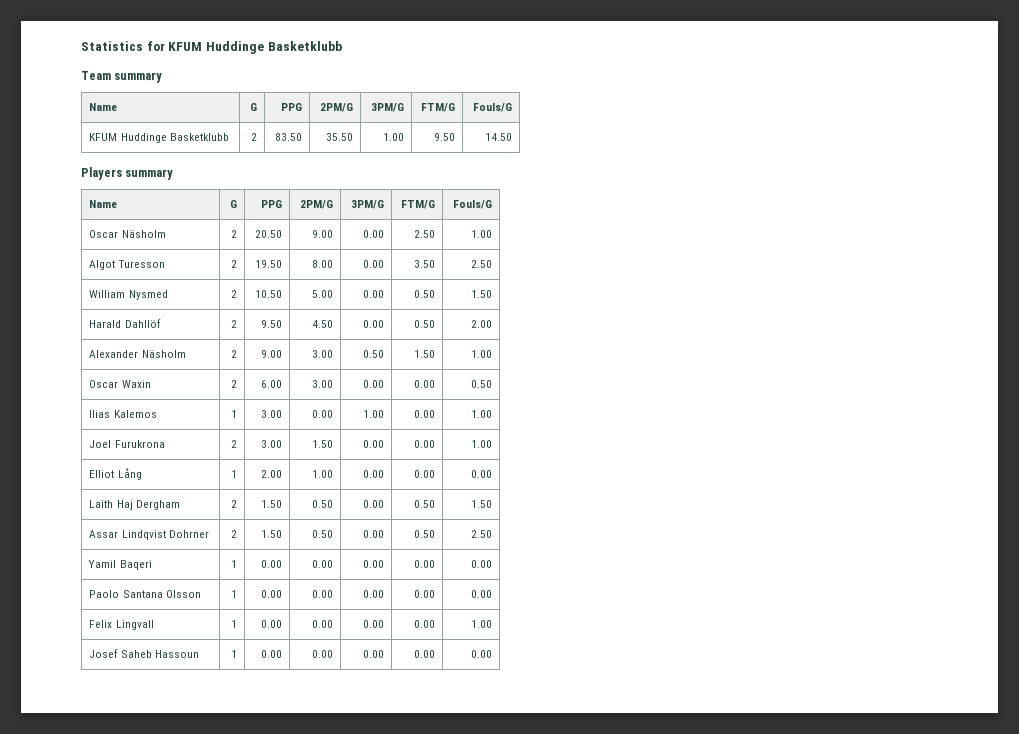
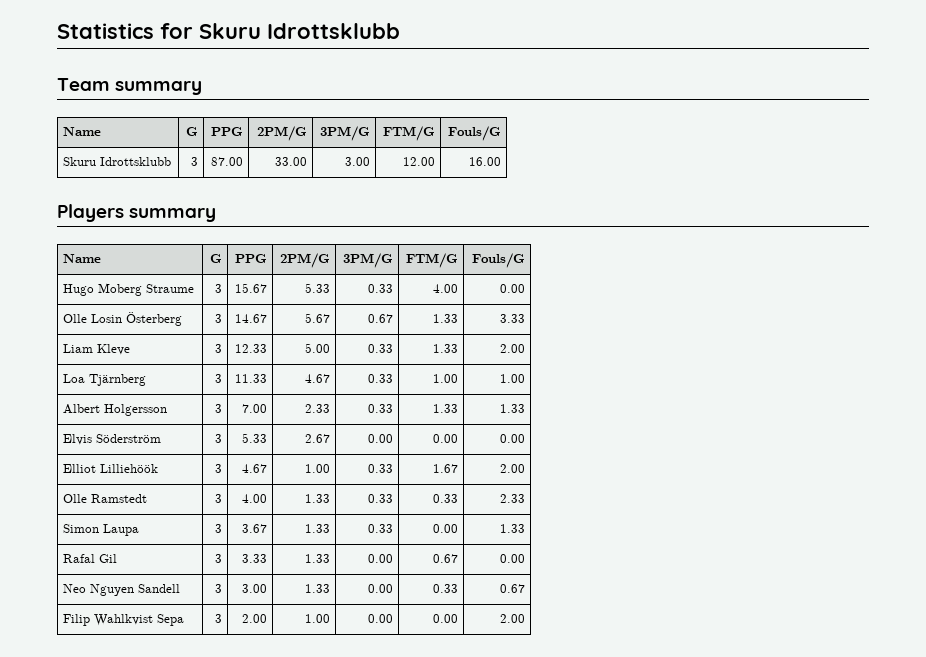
[168,41,342,54] KFUM Huddinge Basketklubb -> [199,23,400,39] Skuru Idrottsklubb
[89,133,229,143] [250,133,257,141] [274,133,302,141] [325,133,353,141] [382,133,404,141] [433,133,455,141] [484,133,512,141] KFUM Huddinge Basketklubb | 2 | 83.50 | 35.50 | 1.00 | 9.50 | 14.50 -> [63,157,172,166] [190,157,198,166] [210,157,243,166] [274,157,307,166] [344,157,370,166] [402,157,435,166] [468,157,501,166] Skuru Idrottsklubb | 3 | 87.00 | 33.00 | 3.00 | 12.00 | 16.00
[89,230,166,238] [230,230,237,238] [254,230,282,238] [311,230,333,238] [362,230,384,238] [413,230,435,238] [470,230,492,238] [89,260,165,270] [230,260,237,268] [254,260,282,268] [311,260,333,268] [362,260,384,268] [413,260,435,268] [470,260,492,268] [89,290,168,300] [230,290,237,298] [254,290,282,298] [311,290,333,298] [362,290,384,298] [413,290,435,298] [470,290,492,298] [89,319,161,328] [230,320,237,328] [260,320,282,328] [311,320,333,328] [362,320,384,328] [413,320,435,328] [470,320,492,328] [89,350,186,358] [230,350,237,358] [260,350,282,358] [311,350,333,358] [362,350,384,358] [413,350,435,358] [470,350,492,358] [89,380,151,388] [230,380,237,388] [260,380,282,388] [311,380,333,388] [362,380,384,388] [413,380,435,388] [470,380,492,388] [89,410,157,418] [230,410,237,418] [260,410,282,418] [311,410,333,418] [362,410,384,418] [413,410,435,418] [470,410,492,418] [89,440,165,448] [230,440,237,448] [260,440,282,448] [311,440,333,448] [362,440,384,448] [413,440,435,448] [470,440,492,448] [89,468,142,480] [230,470,237,478] [260,470,282,478] [311,470,333,478] [362,470,384,478] [413,470,435,478] [470,470,492,478] [89,500,180,510] [230,500,237,508] [260,500,282,508] [311,500,333,508] [362,500,384,508] [413,500,435,508] [470,500,492,508] [89,530,209,540] [230,530,237,538] [260,530,282,538] [311,530,333,538] [362,530,384,538] [413,530,435,538] [470,530,492,538] [88,560,152,570] [230,560,237,568] [260,560,282,568] [311,560,333,568] [362,560,384,568] [413,560,435,568] [470,560,492,568] [89,590,201,598] [230,590,237,598] [260,590,282,598] [311,590,333,598] [362,590,384,598] [413,590,435,598] [470,590,492,598] [89,620,154,630] [230,620,237,628] [260,620,282,628] [311,620,333,628] [362,620,384,628] [413,620,435,628] [470,620,492,628] [89,649,199,658] [230,650,237,658] [260,650,282,658] [311,650,333,658] [362,650,384,658] [413,650,435,658] [470,650,492,658] Oscar Näsholm | 2 | 20.50 | 9.00 | 0.00 | 2.50 | 1.00 // Algot Turesson | 2 | 19.50 | 8.00 | 0.00 | 3.50 | 2.50 // William Nysmed | 2 | 10.50 | 5.00 | 0.00 | 0.50 | 1.50 // Harald Dahllöf | 2 | 9.50 | 4.50 | 0.00 | 0.50 | 2.00 // Alexander Näsholm | 2 | 9.00 | 3.00 | 0.50 | 1.50 | 1.00 // Oscar Waxin | 2 | 6.00 | 3.00 | 0.00 | 0.00 | 0.50 // Ilias Kalemos | 1 | 3.00 | 0.00 | 1.00 | 0.00 | 1.00 // Joel Furukrona | 2 | 3.00 | 1.50 | 0.00 | 0.00 | 1.00 // Elliot Lång | 1 | 2.00 | 1.00 | 0.00 | 0.00 | 0.00 // Laith Haj Dergham | 2 | 1.50 | 0.50 | 0.00 | 0.50 | 1.50 // Assar Lindqvist Dohrner | 2 | 1.50 | 0.50 | 0.00 | 0.50 | 2.50 // Yamil Baqeri | 1 | 0.00 | 0.00 | 0.00 | 0.00 | 0.00 // Paolo Santana Olsson | 1 | 0.00 | 0.00 | 0.00 | 0.00 | 0.00 // Felix Lingvall | 1 | 0.00 | 0.00 | 0.00 | 0.00 | 1.00 // Josef Saheb Hassoun | 1 | 0.00 | 0.00 | 0.00 | 0.00 | 0.00 -> [63,283,195,296] [214,284,222,293] [234,283,267,293] [304,283,330,293] [367,284,393,293] [432,284,458,293] [499,284,525,293] [63,312,183,326] [214,314,222,323] [234,314,267,323] [304,313,330,323] [367,314,393,323] [432,314,458,323] [499,314,525,323] [63,344,131,355] [214,344,222,353] [234,344,267,353] [304,343,330,353] [367,344,393,353] [432,344,458,353] [499,344,525,353] [63,374,147,386] [214,374,222,383] [234,374,267,383] [304,374,330,383] [367,374,393,383] [432,374,458,383] [499,374,525,383] [63,404,168,416] [214,404,222,413] [241,404,267,413] [304,404,330,413] [367,404,393,413] [432,404,458,413] [499,404,525,413] [63,434,162,445] [214,434,222,443] [241,433,267,443] [304,434,330,443] [367,434,393,443] [432,434,458,443] [499,434,525,443] [63,464,159,473] [214,464,222,473] [241,464,267,473] [304,464,330,473] [367,464,393,473] [432,464,458,473] [499,464,525,473] [63,494,148,503] [214,494,222,503] [241,494,267,503] [304,494,330,503] [367,494,393,503] [432,494,458,503] [499,494,525,503] [63,524,140,536] [214,524,222,533] [241,524,267,533] [304,524,330,533] [367,524,393,533] [432,524,458,533] [499,524,525,533] [63,554,118,563] [214,554,222,563] [241,554,267,563] [304,554,330,563] [367,554,393,563] [432,554,458,563] [499,554,525,563] [63,584,181,596] [214,584,222,593] [241,584,267,593] [304,584,330,593] [367,584,393,593] [432,584,458,593] [499,584,525,593] [63,614,185,626] [214,614,222,623] [241,614,267,623] [304,614,330,623] [367,614,393,623] [432,614,458,623] [499,614,525,623] Hugo Moberg Straume | 3 | 15.67 | 5.33 | 0.33 | 4.00 | 0.00 // Olle Losin Österberg | 3 | 14.67 | 5.67 | 0.67 | 1.33 | 3.33 // Liam Kleve | 3 | 12.33 | 5.00 | 0.33 | 1.33 | 2.00 // Loa Tjärnberg | 3 | 11.33 | 4.67 | 0.33 | 1.00 | 1.00 // Albert Holgersson | 3 | 7.00 | 2.33 | 0.33 | 1.33 | 1.33 // Elvis Söderström | 3 | 5.33 | 2.67 | 0.00 | 0.00 | 0.00 // Elliot Lilliehöök | 3 | 4.67 | 1.00 | 0.33 | 1.67 | 2.00 // Olle Ramstedt | 3 | 4.00 | 1.33 | 0.33 | 0.33 | 2.33 // Simon Laupa | 3 | 3.67 | 1.33 | 0.33 | 0.00 | 1.33 // Rafal Gil | 3 | 3.33 | 1.33 | 0.00 | 0.67 | 0.00 // Neo Nguyen Sandell | 3 | 3.00 | 1.33 | 0.00 | 0.33 | 0.67 // Filip Wahlkvist Sepa | 3 | 2.00 | 1.00 | 0.00 | 0.00 | 2.00

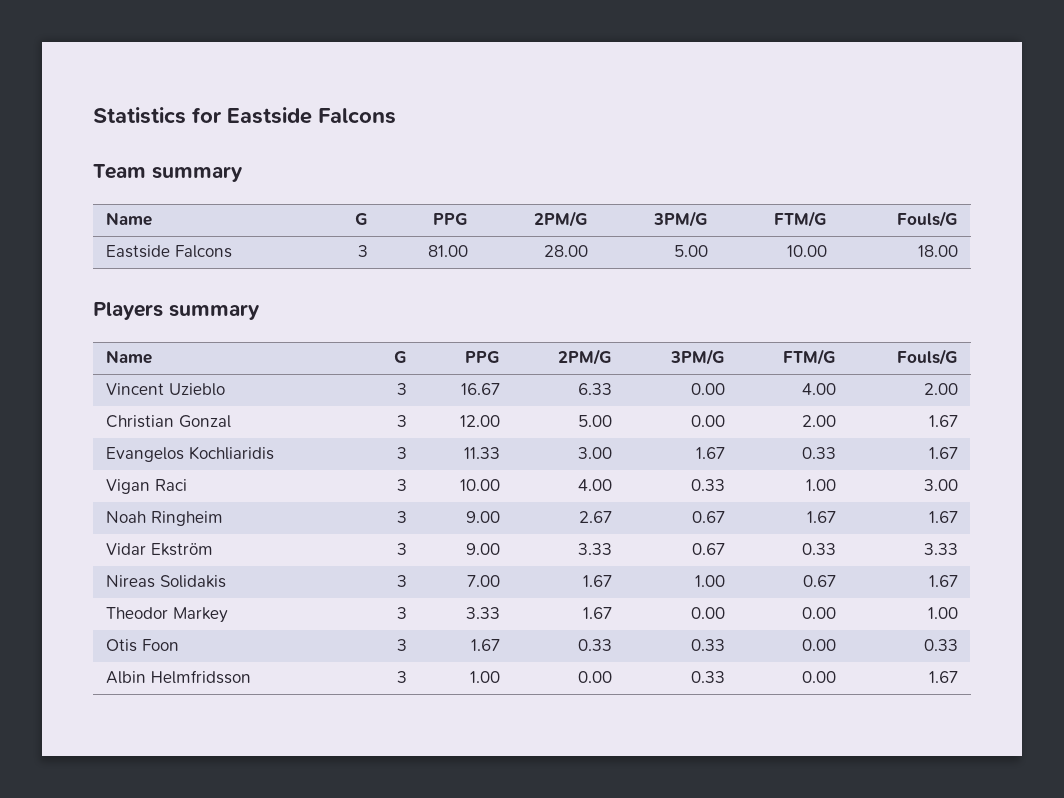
[199,23,400,39] Skuru Idrottsklubb -> [227,107,396,124] Eastside Falcons
[63,157,172,166] [190,157,198,166] [210,157,243,166] [274,157,307,166] [344,157,370,166] [402,157,435,166] [468,157,501,166] Skuru Idrottsklubb | 3 | 87.00 | 33.00 | 3.00 | 12.00 | 16.00 -> [106,245,232,258] [357,245,368,257] [427,245,468,257] [543,245,588,257] [673,245,708,257] [786,245,827,257] [917,245,958,257] Eastside Falcons | 3 | 81.00 | 28.00 | 5.00 | 10.00 | 18.00
[63,283,195,296] [214,284,222,293] [234,283,267,293] [304,283,330,293] [367,284,393,293] [432,284,458,293] [499,284,525,293] [63,312,183,326] [214,314,222,323] [234,314,267,323] [304,313,330,323] [367,314,393,323] [432,314,458,323] [499,314,525,323] [63,344,131,355] [214,344,222,353] [234,344,267,353] [304,343,330,353] [367,344,393,353] [432,344,458,353] [499,344,525,353] [63,374,147,386] Hugo Moberg Straume | 3 | 15.67 | 5.33 | 0.33 | 4.00 | 0.00 // Olle Losin Österberg | 3 | 14.67 | 5.67 | 0.67 | 1.33 | 3.33 // Liam Kleve | 3 | 12.33 | 5.00 | 0.33 | 1.33 | 2.00 // Loa Tjärnberg -> [106,383,225,396] [396,383,407,395] [460,383,500,395] [577,383,612,395] [690,383,725,395] [801,383,836,395] [923,383,958,395] [106,415,231,428] [396,415,407,427] [459,415,500,427] [577,415,612,427] [690,415,725,427] [801,415,836,427] [928,415,958,427] [106,446,274,462] Vincent Uzieblo | 3 | 16.67 | 6.33 | 0.00 | 4.00 | 2.00 // Christian Gonzal | 3 | 12.00 | 5.00 | 0.00 | 2.00 | 1.67 // Evangelos Kochliaridis
[304,374,330,383] [367,374,393,383] [432,374,458,383] [499,374,525,383] [63,404,168,416] [214,404,222,413] [241,404,267,413] [304,404,330,413] [367,404,393,413] [432,404,458,413] [499,404,525,413] [63,434,162,445] [214,434,222,443] [241,433,267,443] [304,434,330,443] [367,434,393,443] [432,434,458,443] [499,434,525,443] [63,464,159,473] [214,464,222,473] [241,464,267,473] [304,464,330,473] [367,464,393,473] [432,464,458,473] [499,464,525,473] [63,494,148,503] [214,494,222,503] [241,494,267,503] [304,494,330,503] [367,494,393,503] [432,494,458,503] [499,494,525,503] [63,524,140,536] [214,524,222,533] [241,524,267,533] [304,524,330,533] [367,524,393,533] [432,524,458,533] [499,524,525,533] [63,554,118,563] [214,554,222,563] [241,554,267,563] [304,554,330,563] [367,554,393,563] [432,554,458,563] [499,554,525,563] [63,584,181,596] [214,584,222,593] [241,584,267,593] [304,584,330,593] [367,584,393,593] [432,584,458,593] [499,584,525,593] [63,614,185,626] [214,614,222,623] [241,614,267,623] [304,614,330,623] [367,614,393,623] [432,614,458,623] [499,614,525,623] 4.67 | 0.33 | 1.00 | 1.00 // Albert Holgersson | 3 | 7.00 | 2.33 | 0.33 | 1.33 | 1.33 // Elvis Söderström | 3 | 5.33 | 2.67 | 0.00 | 0.00 | 0.00 // Elliot Lilliehöök | 3 | 4.67 | 1.00 | 0.33 | 1.67 | 2.00 // Olle Ramstedt | 3 | 4.00 | 1.33 | 0.33 | 0.33 | 2.33 // Simon Laupa | 3 | 3.67 | 1.33 | 0.33 | 0.00 | 1.33 // Rafal Gil | 3 | 3.33 | 1.33 | 0.00 | 0.67 | 0.00 // Neo Nguyen Sandell | 3 | 3.00 | 1.33 | 0.00 | 0.33 | 0.67 // Filip Wahlkvist Sepa | 3 | 2.00 | 1.00 | 0.00 | 0.00 | 2.00 -> [577,447,612,459] [695,447,725,459] [801,447,836,459] [928,447,958,459] [106,479,187,494] [396,479,407,491] [459,479,500,491] [577,479,612,491] [690,479,725,491] [805,479,836,491] [923,479,958,491] [106,511,223,526] [396,511,407,523] [465,511,500,523] [578,511,612,523] [691,511,725,523] [806,511,836,523] [928,511,958,523] [106,543,213,556] [396,543,407,555] [465,543,500,555] [577,543,612,555] [691,543,725,555] [801,543,836,555] [923,543,958,555] [106,575,226,588] [396,575,407,587] [466,575,500,587] [582,575,612,587] [694,575,725,587] [802,575,836,587] [928,575,958,587] [106,607,228,623] [396,607,407,619] [465,607,500,619] [582,607,612,619] [690,607,725,619] [801,607,836,619] [927,607,958,619] [106,639,179,652] [396,639,407,651] [470,639,500,651] [577,639,612,651] [690,639,725,651] [801,639,836,651] [923,639,958,651] [106,670,251,684] [396,671,407,683] [469,671,500,683] [577,671,612,683] [690,671,725,683] [801,671,836,683] [928,671,958,683] 3.00 | 1.67 | 0.33 | 1.67 // Vigan Raci | 3 | 10.00 | 4.00 | 0.33 | 1.00 | 3.00 // Noah Ringheim | 3 | 9.00 | 2.67 | 0.67 | 1.67 | 1.67 // Vidar Ekström | 3 | 9.00 | 3.33 | 0.67 | 0.33 | 3.33 // Nireas Solidakis | 3 | 7.00 | 1.67 | 1.00 | 0.67 | 1.67 // Theodor Markey | 3 | 3.33 | 1.67 | 0.00 | 0.00 | 1.00 // Otis Foon | 3 | 1.67 | 0.33 | 0.33 | 0.00 | 0.33 // Albin Helmfridsson | 3 | 1.00 | 0.00 | 0.33 | 0.00 | 1.67

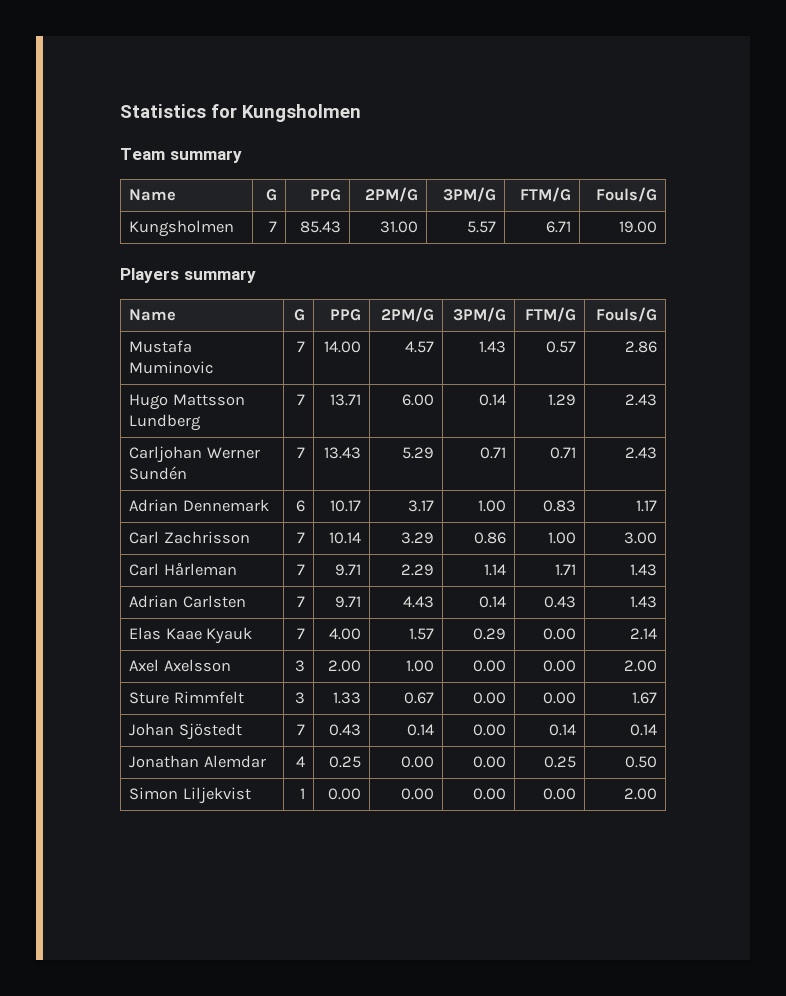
[227,107,396,124] Eastside Falcons -> [242,104,361,122] Kungsholmen
[106,245,232,258] [357,245,368,257] [427,245,468,257] [543,245,588,257] [673,245,708,257] [786,245,827,257] [917,245,958,257] Eastside Falcons | 3 | 81.00 | 28.00 | 5.00 | 10.00 | 18.00 -> [129,220,235,237] [268,221,277,232] [299,221,341,233] [379,221,418,233] [466,221,496,233] [545,221,571,233] [618,221,657,233] Kungsholmen | 7 | 85.43 | 31.00 | 5.57 | 6.71 | 19.00
[106,383,225,396] [396,383,407,395] [460,383,500,395] [577,383,612,395] [690,383,725,395] [801,383,836,395] [923,383,958,395] [106,415,231,428] [396,415,407,427] [459,415,500,427] [577,415,612,427] [690,415,725,427] [801,415,836,427] [928,415,958,427] [106,446,274,462] [396,447,407,459] [463,447,500,459] [577,447,612,459] [695,447,725,459] [801,447,836,459] [928,447,958,459] [106,479,187,494] [396,479,407,491] [459,479,500,491] [577,479,612,491] [690,479,725,491] [805,479,836,491] [923,479,958,491] [106,511,223,526] [396,511,407,523] [465,511,500,523] [578,511,612,523] [691,511,725,523] [806,511,836,523] [928,511,958,523] [106,543,213,556] [396,543,407,555] [465,543,500,555] [577,543,612,555] [691,543,725,555] [801,543,836,555] [923,543,958,555] [106,575,226,588] [396,575,407,587] [466,575,500,587] [582,575,612,587] [694,575,725,587] [802,575,836,587] [928,575,958,587] [106,607,228,623] [396,607,407,619] [465,607,500,619] [582,607,612,619] [690,607,725,619] [801,607,836,619] [927,607,958,619] [106,639,179,652] [396,639,407,651] [470,639,500,651] [577,639,612,651] [690,639,725,651] [801,639,836,651] [923,639,958,651] [106,670,251,684] [396,671,407,683] [469,671,500,683] [577,671,612,683] [690,671,725,683] [801,671,836,683] [928,671,958,683] Vincent Uzieblo | 3 | 16.67 | 6.33 | 0.00 | 4.00 | 2.00 // Christian Gonzal | 3 | 12.00 | 5.00 | 0.00 | 2.00 | 1.67 // Evangelos Kochliaridis | 3 | 11.33 | 3.00 | 1.67 | 0.33 | 1.67 // Vigan Raci | 3 | 10.00 | 4.00 | 0.33 | 1.00 | 3.00 // Noah Ringheim | 3 | 9.00 | 2.67 | 0.67 | 1.67 | 1.67 // Vidar Ekström | 3 | 9.00 | 3.33 | 0.67 | 0.33 | 3.33 // Nireas Solidakis | 3 | 7.00 | 1.67 | 1.00 | 0.67 | 1.67 // Theodor Markey | 3 | 3.33 | 1.67 | 0.00 | 0.00 | 1.00 // Otis Foon | 3 | 1.67 | 0.33 | 0.33 | 0.00 | 0.33 // Albin Helmfridsson | 3 | 1.00 | 0.00 | 0.33 | 0.00 | 1.67 -> [129,340,193,353] [129,361,215,374] [296,341,305,352] [323,341,361,353] [404,341,434,353] [478,341,506,353] [545,341,576,353] [624,341,657,353] [129,394,245,410] [129,414,202,431] [296,394,305,405] [329,394,361,406] [401,394,434,406] [478,394,506,406] [547,394,576,406] [624,394,657,406] [129,446,260,463] [129,466,188,480] [296,447,305,458] [323,447,361,459] [401,447,434,459] [479,447,506,459] [549,447,576,459] [624,447,657,459] [129,499,269,512] [295,500,305,512] [329,500,361,512] [407,500,434,512] [477,500,506,512] [542,500,576,512] [635,500,657,512] [129,531,250,544] [296,532,305,543] [328,532,361,544] [400,532,434,544] [473,532,506,544] [547,532,576,544] [623,532,657,544] [129,562,237,576] [296,564,305,575] [334,564,361,576] [400,564,434,576] [483,564,506,576] [554,564,576,576] [629,564,657,576] [129,595,246,608] [296,596,305,607] [334,596,361,608] [402,596,434,608] [478,596,506,608] [543,596,576,608] [629,596,657,608] [129,627,253,644] [296,628,305,639] [328,628,361,640] [408,628,434,640] [472,628,506,640] [542,628,576,640] [629,628,657,640] [129,659,231,672] [294,660,305,672] [327,660,361,672] [405,660,434,672] [472,660,506,672] [542,660,576,672] [623,660,657,672] [129,691,244,704] [294,692,305,704] [332,692,361,704] [403,692,434,704] [472,692,506,704] [542,692,576,704] [631,692,657,704] [129,723,242,740] [296,724,305,735] [328,724,361,736] [406,724,434,736] [472,724,506,736] [548,724,576,736] [629,724,657,736] [129,755,266,768] [295,756,305,767] [328,756,361,768] [400,756,434,768] [472,756,506,768] [543,756,576,768] [624,756,657,768] [129,787,251,804] [299,788,305,799] [327,788,361,800] [400,788,434,800] [472,788,506,800] [542,788,576,800] [623,788,657,800] Mustafa Muminovic | 7 | 14.00 | 4.57 | 1.43 | 0.57 | 2.86 // Hugo Mattsson Lundberg | 7 | 13.71 | 6.00 | 0.14 | 1.29 | 2.43 // Carljohan Werner Sundén | 7 | 13.43 | 5.29 | 0.71 | 0.71 | 2.43 // Adrian Dennemark | 6 | 10.17 | 3.17 | 1.00 | 0.83 | 1.17 // Carl Zachrisson | 7 | 10.14 | 3.29 | 0.86 | 1.00 | 3.00 // Carl Hårleman | 7 | 9.71 | 2.29 | 1.14 | 1.71 | 1.43 // Adrian Carlsten | 7 | 9.71 | 4.43 | 0.14 | 0.43 | 1.43 // Elas Kaae Kyauk | 7 | 4.00 | 1.57 | 0.29 | 0.00 | 2.14 // Axel Axelsson | 3 | 2.00 | 1.00 | 0.00 | 0.00 | 2.00 // Sture Rimmfelt | 3 | 1.33 | 0.67 | 0.00 | 0.00 | 1.67 // Johan Sjöstedt | 7 | 0.43 | 0.14 | 0.00 | 0.14 | 0.14 // Jonathan Alemdar | 4 | 0.25 | 0.00 | 0.00 | 0.25 | 0.50 // Simon Liljekvist | 1 | 0.00 | 0.00 | 0.00 | 0.00 | 2.00

